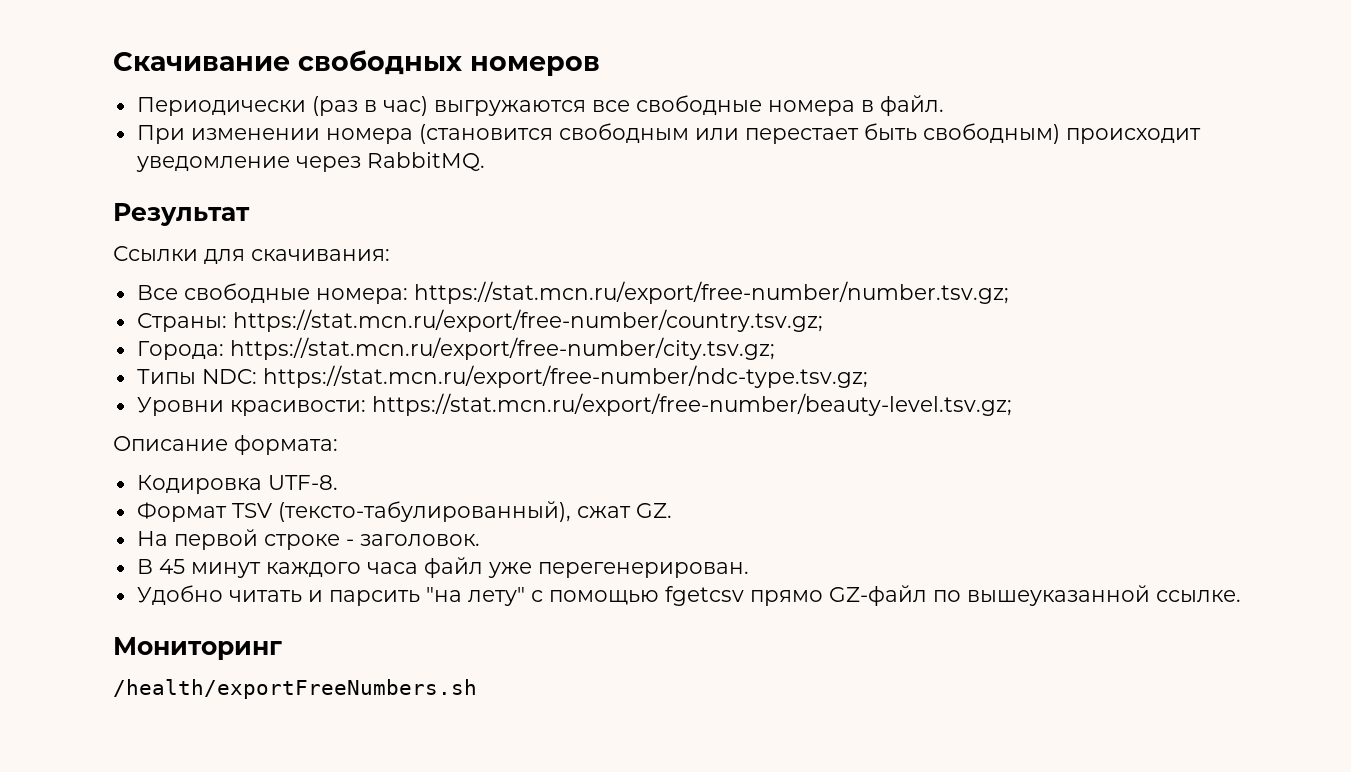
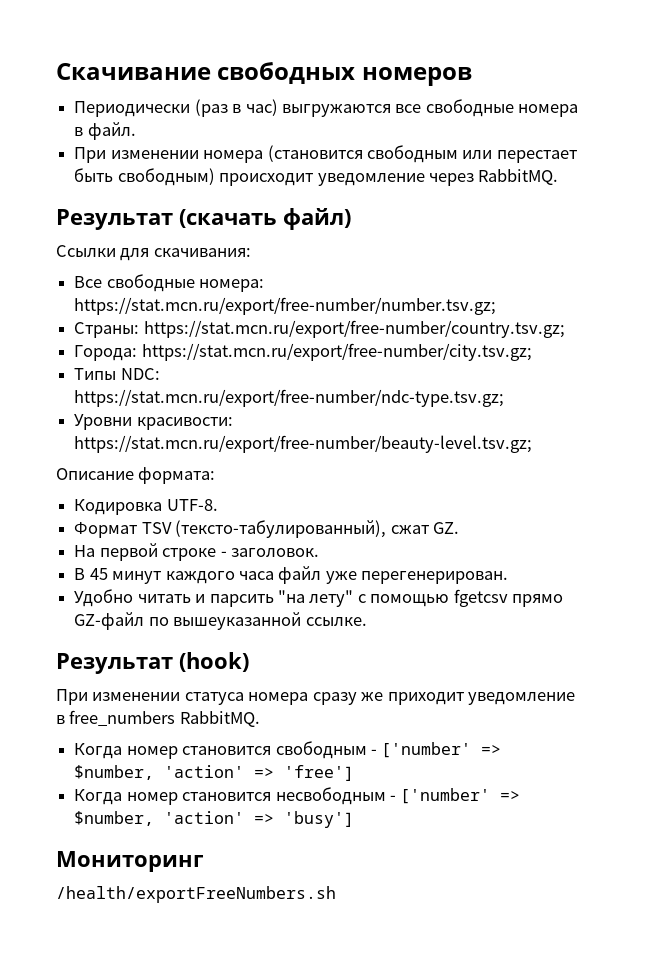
(250, 214) none -> [179,208,351,230] (скачать файл)
(1241, 596) none -> [56,652,249,674] [56,689,576,705] [56,710,260,727] [74,741,502,759] [74,765,355,781] [74,787,521,805] [74,811,355,828] // Результат (hook) // При изменении статуса номера сразу же приходит уведомление в free_numbers RabbitMQ. // Когда номер становится свободным - ['number' => $number, 'action' => 'free'] // Когда номер становится несвободным - ['number' => $number, 'action' => 'busy']

